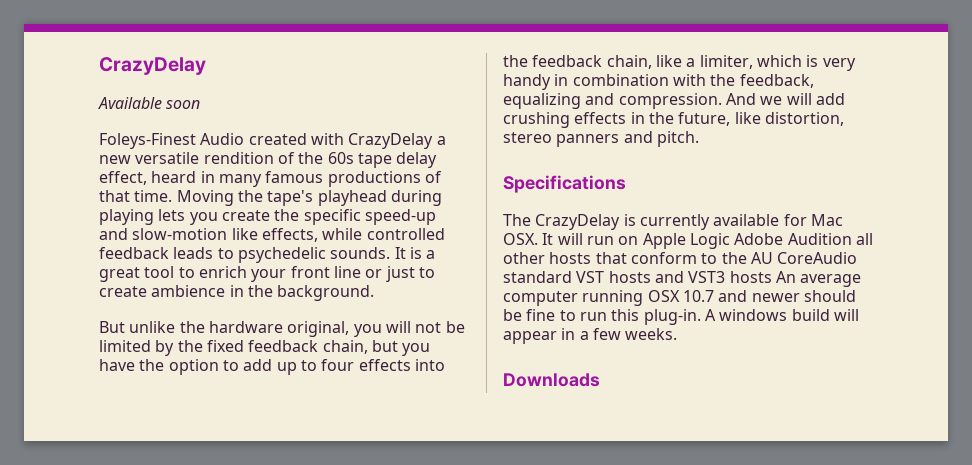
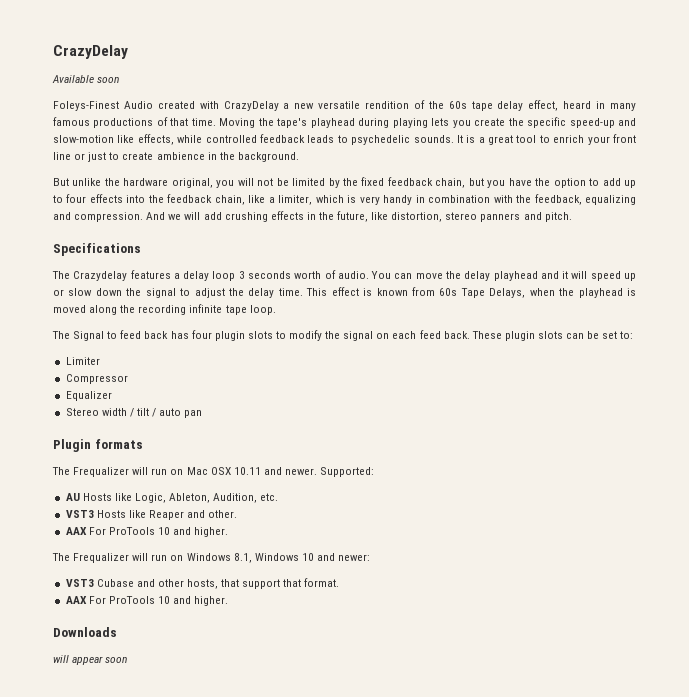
[535,214,843,230] [503,233,873,249] [503,252,858,264] [503,271,862,287] [503,290,856,306] [503,309,859,325] [503,328,678,344] [503,373,600,387] CrazyDelay is currently available for Mac OSX. It will run on Apple Logic Adobe Audition all other hosts that conform to the AU CoreAudio standard VST hosts and VST3 hosts An average computer running OSX 10.7 and newer should be fine to run this plug-in. A windows build will appear in a few weeks. // Downloads -> [73,270,636,281] [53,287,637,298] [53,304,276,315] [52,330,634,341] [65,357,100,365] [65,374,128,384] [65,391,112,401] [65,408,203,418] [53,439,143,452] [52,467,375,477] [65,493,279,503] [65,510,238,520] [65,527,229,537] [52,553,371,563] [65,578,340,589] [65,596,229,606] [53,627,117,637] [53,655,128,665] Crazydelay features a delay loop 3 seconds worth of audio. You can move the delay playhead and it will speed up or slow down the signal to adjust the delay time. This effect is known from 60s Tape Delays, when the playhead is moved along the recording infinite tape loop. // The Signal to feed back has four plugin slots to modify the signal on each feed back. These plugin slots can be set to: // Limiter // Compressor // Equalizer // Stereo width / tilt / auto pan // Plugin formats // The Frequalizer will run on Mac OSX 10.11 and newer. Supported: // AU Hosts like Logic, Ableton, Audition, etc. // VST3 Hosts like Reaper and other. // AAX For ProTools 10 and higher. // The Frequalizer will run on Windows 8.1, Windows 10 and newer: // VST3 Cubase and other hosts, that support that format. // AAX For ProTools 10 and higher. // Downloads // will appear soon

